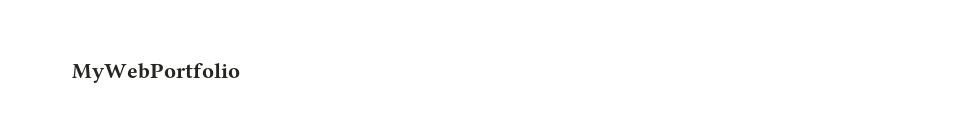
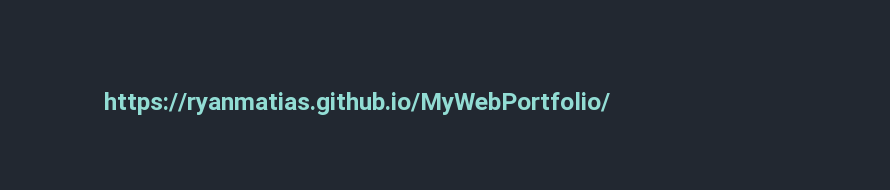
[72,63,240,83] MyWebPortfolio -> [104,92,610,115] https://ryanmatias.github.io/MyWebPortfolio/

